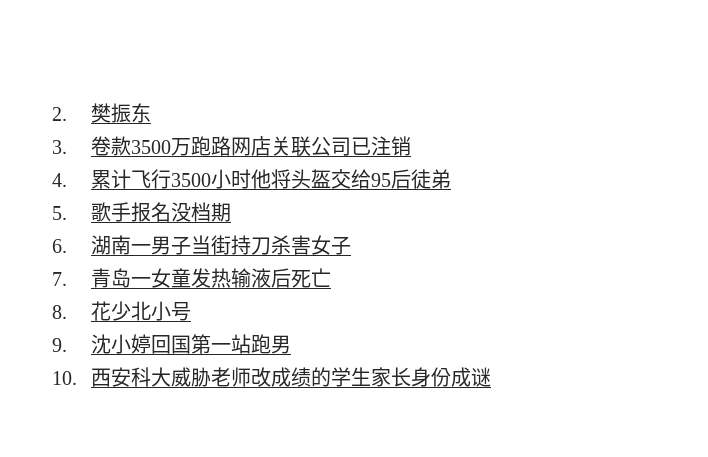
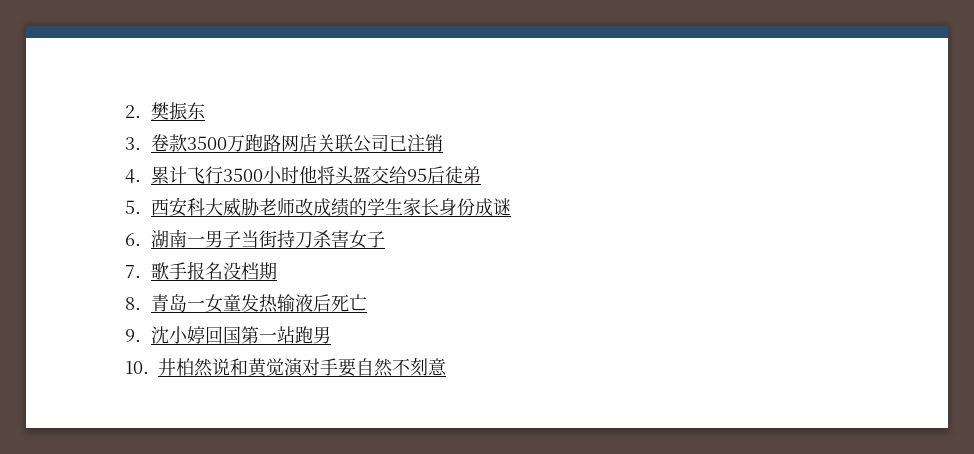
[90,202,231,222] [52,235,351,255] [52,268,331,288] [52,301,191,321] [52,334,291,354] [52,371,77,385] 歌手报名没档期 // 6.湖南一男子当街持刀杀害女子 // 7.青岛一女童发热输液后死亡 // 8.花少北小号 // 9.沈小婷回国第一站跑男 // 10. -> (141, 207) none
(491, 377) none -> [125,229,385,249] [125,261,277,280] [125,294,367,313] [125,326,331,344] [125,357,447,377] // 6.湖南一男子当街持刀杀害女子 // 7.歌手报名没档期 // 8.青岛一女童发热输液后死亡 // 9.沈小婷回国第一站跑男 // 10.井柏然说和黄觉演对手要自然不刻意

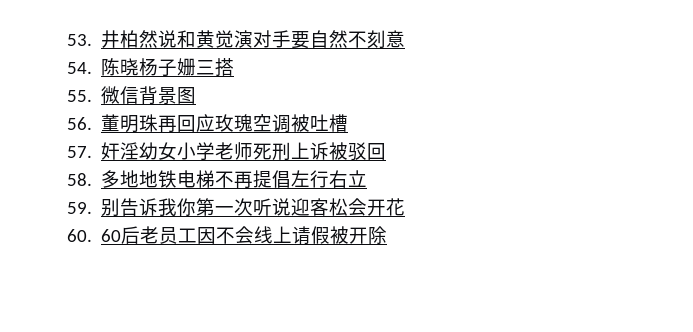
[125,102,205,120] [125,133,443,153] [125,166,481,185] [125,197,511,217] [125,229,385,249] [125,261,277,280] [125,294,367,313] [125,326,331,344] [125,361,149,374] 2.樊振东 // 3.卷款3500万跑路网店关联公司已注销 // 4.累计飞行3500小时他将头盔交给95后徒弟 // 5.西安科大威胁老师改成绩的学生家长身份成谜 // 6.湖南一男子当街持刀杀害女子 // 7.歌手报名没档期 // 8.青岛一女童发热输液后死亡 // 9.沈小婷回国第一站跑男 // 10. -> [67,34,92,46] 53.
(447, 367) none -> [67,58,235,77] [67,86,197,104] [67,114,349,133] [67,142,387,161] [67,170,368,189] [67,198,406,217] [67,226,388,245] // 54.陈晓杨子姗三搭 // 55.微信背景图 // 56.董明珠再回应玫瑰空调被吐槽 // 57.奸淫幼女小学老师死刑上诉被驳回 // 58.多地地铁电梯不再提倡左行右立 // 59.别告诉我你第一次听说迎客松会开花 // 60. 60后老员工因不会线上请假被开除

